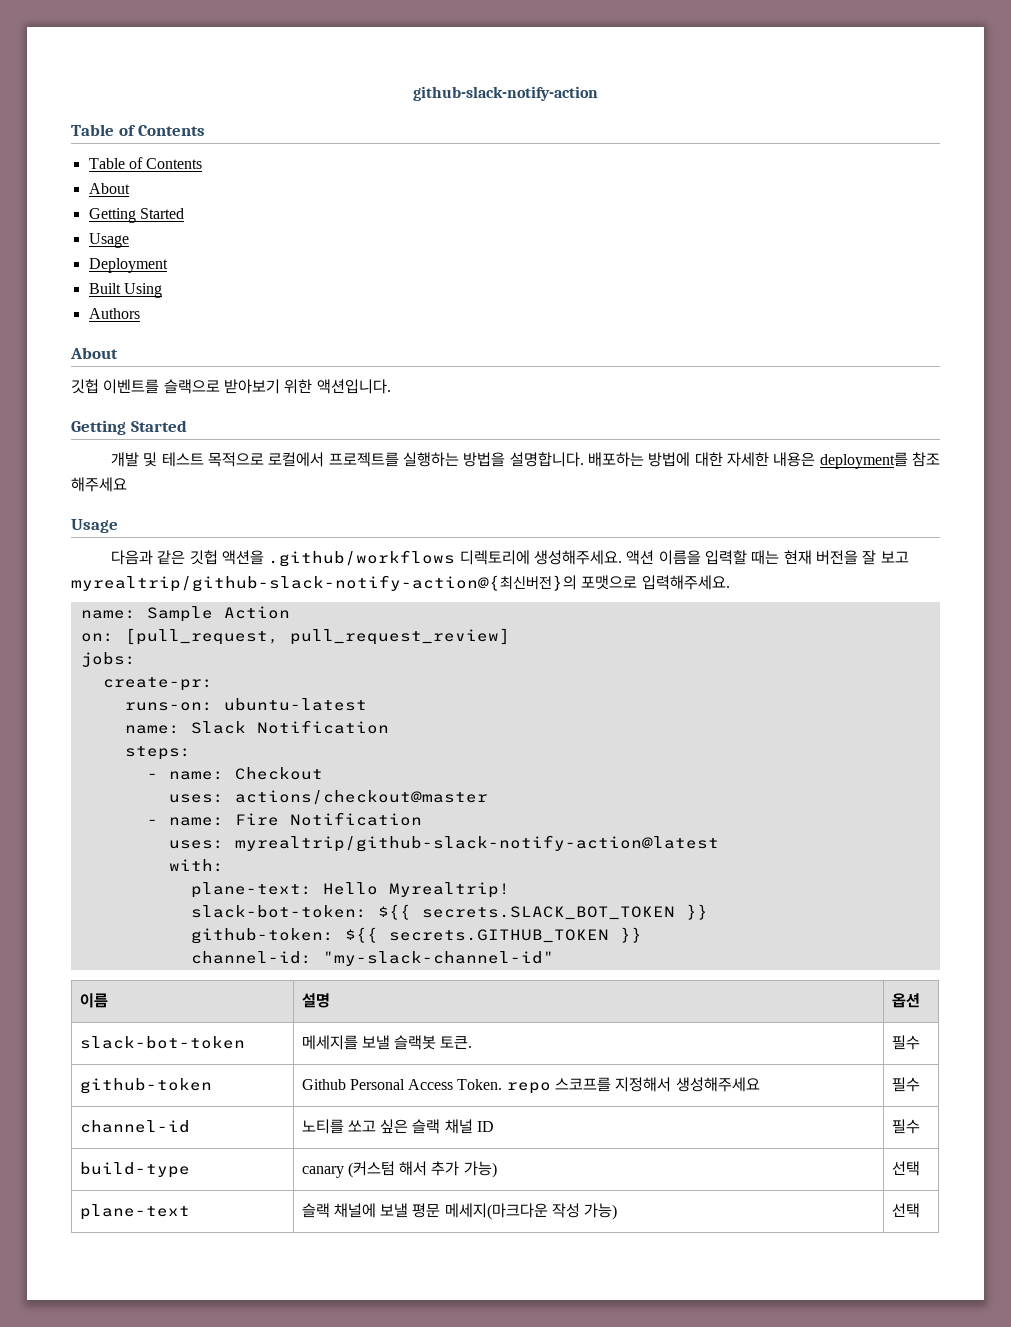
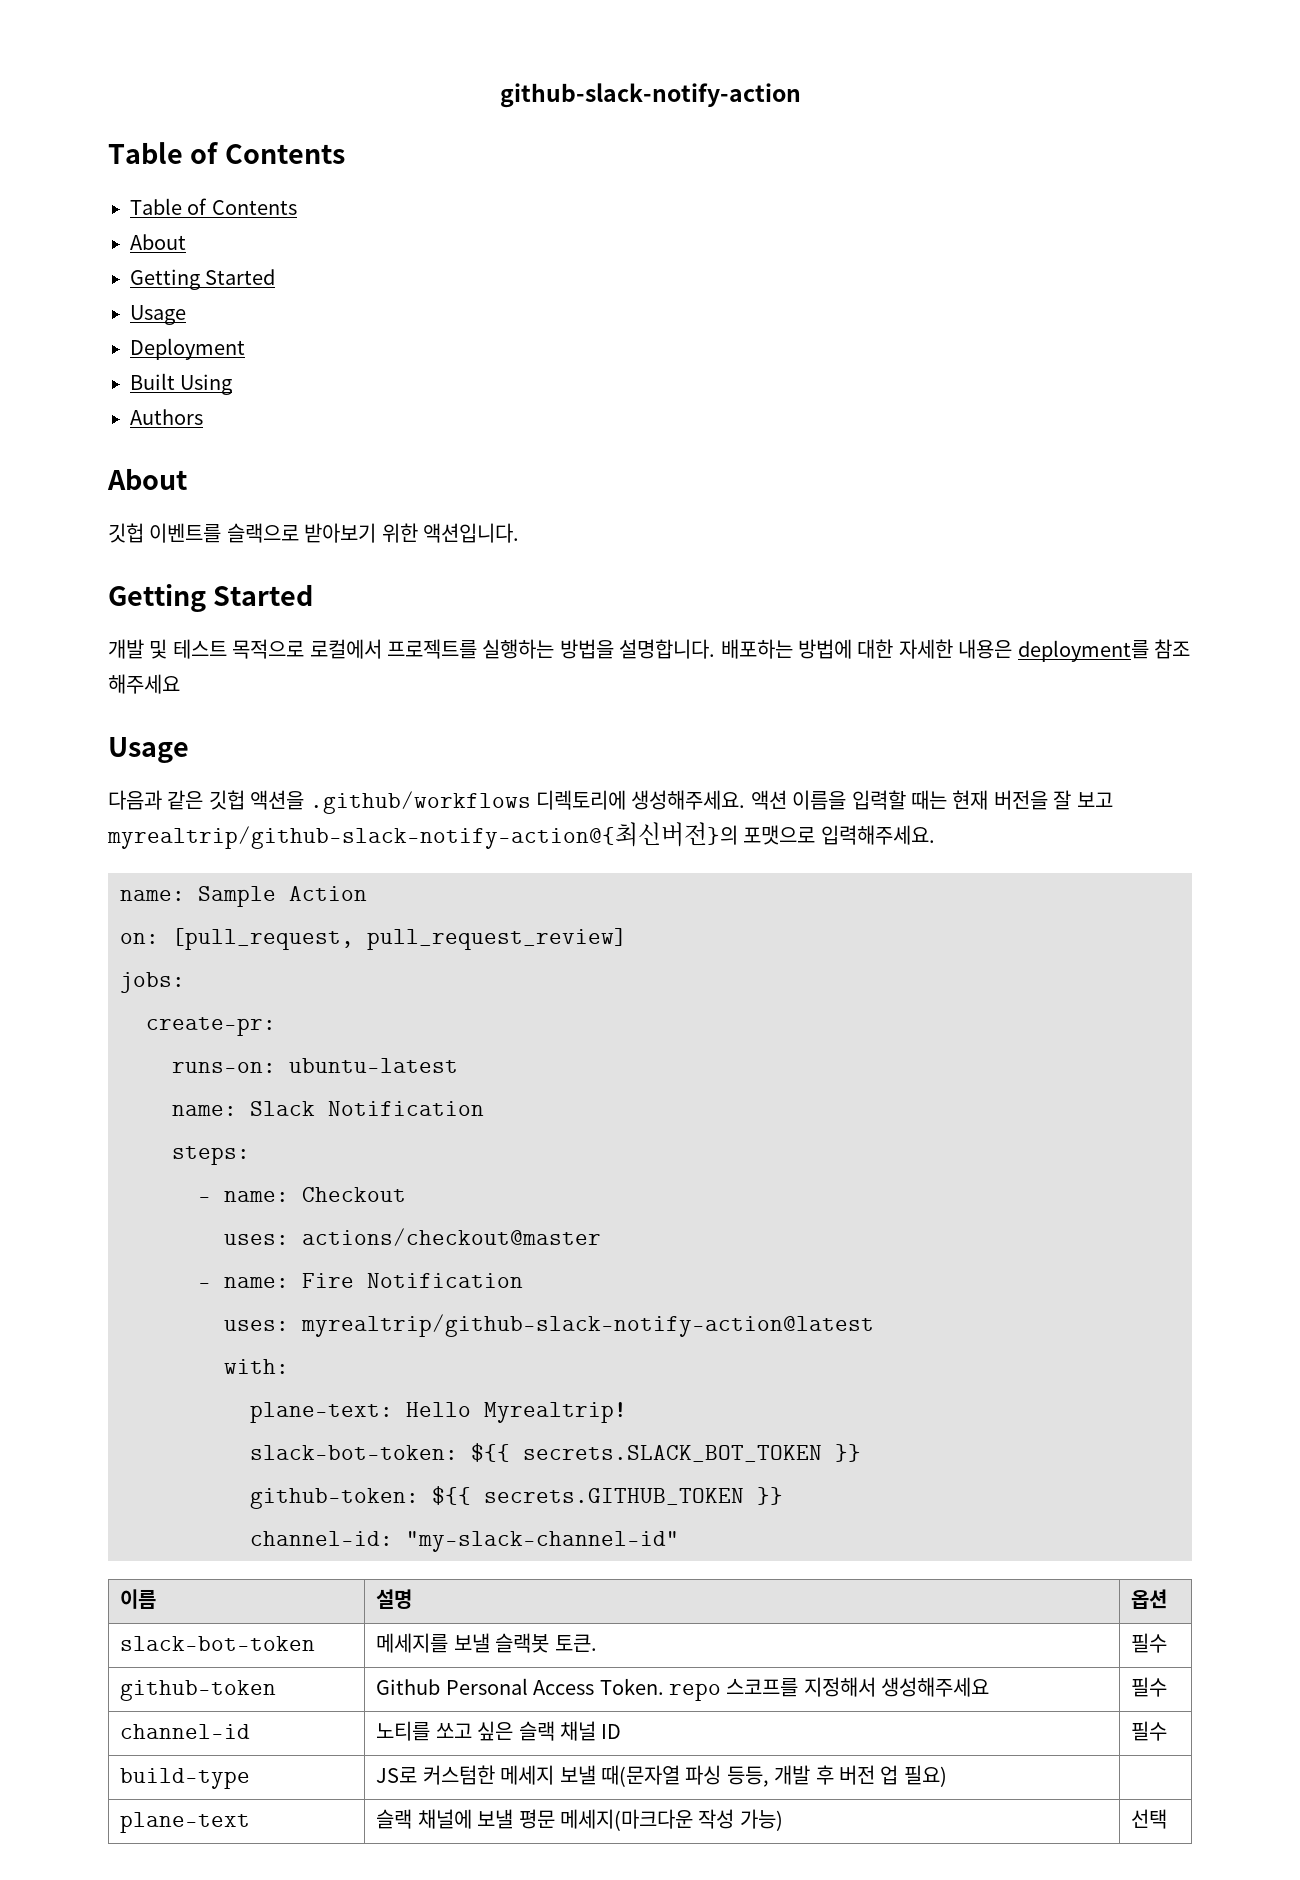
[301,1161,497,1178] [891,1161,920,1176] canary (커스텀 해서 추가 가능) | 선택 -> [376,1765,947,1787] JS로 커스텀한 메세지 보낼 때(문자열 파싱 등등, 개발 후 버전 업 필요) |

